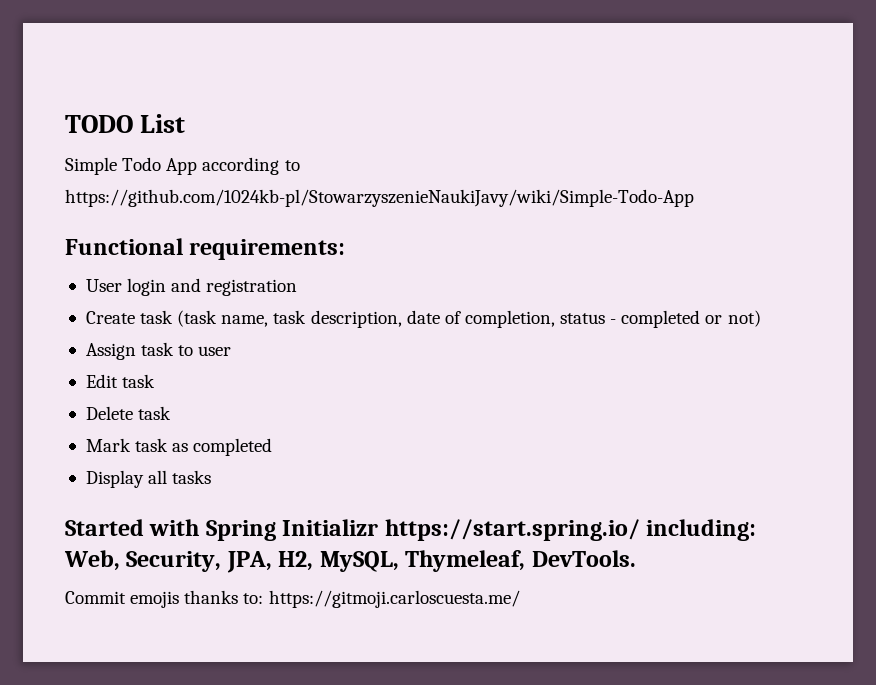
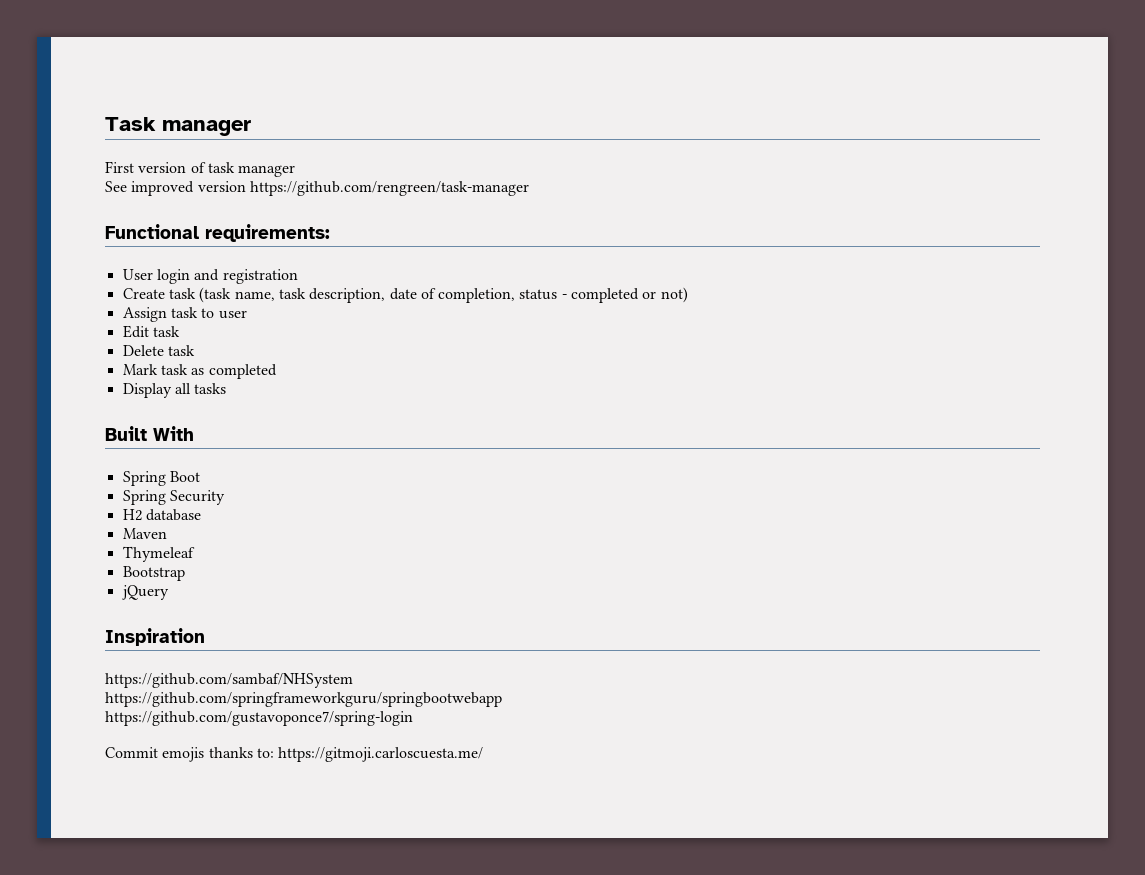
[65,114,186,133] [65,157,300,175] [65,189,694,207] TODO List // Simple Todo App according to https://github.com/1024kb-pl/StowarzyszenieNaukiJavy/wiki/Simple-Todo-App -> [105,117,251,136] [105,161,296,177] [105,181,529,196] Task manager // First version of task manager // See improved version https://github.com/rengreen/task-manager
[65,519,757,541] [64,550,636,573] Started with Spring Initializr https://start.spring.io/ including: Web, Security, JPA, H2, MySQL, Thymeleaf, DevTools. -> [105,426,194,441] [122,471,200,486] [122,490,225,505] [122,509,201,521] [122,528,167,539] [122,546,195,562] [122,566,185,581] [121,585,169,600] [105,628,205,646] [105,673,353,688] [105,692,502,707] [105,711,413,726] Built With // Spring Boot // Spring Security // H2 database // Maven // Thymeleaf // Bootstrap // jQuery // Inspiration // https://github.com/sambaf/NHSystem // https://github.com/springframeworkguru/springbootwebapp // https://github.com/gustavoponce7/spring-login

